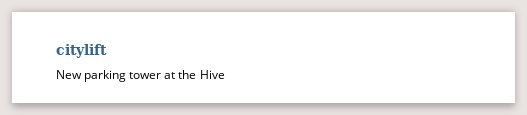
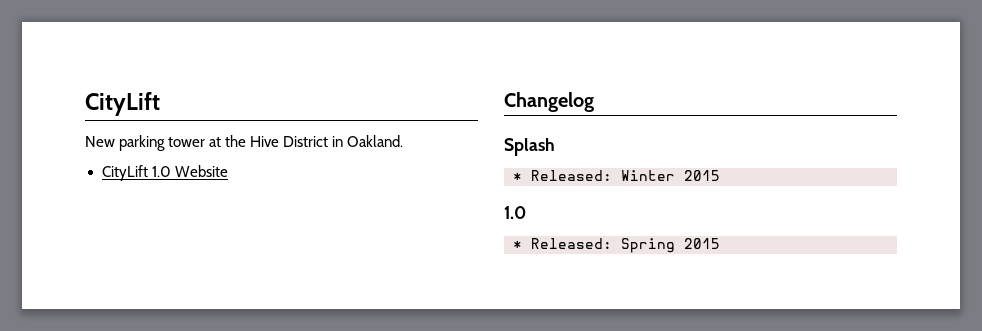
[56,44,107,58] citylift -> [85,92,160,116] CityLift
(225, 74) none -> [283,135,404,147] [101,165,228,181] [504,92,594,112] [504,138,555,156] [513,170,720,181] [504,206,526,219] [513,238,720,253] District in Oakland. // CityLift 1.0 Website // Changelog // Splash // * Released: Winter 2015 // 1.0 // * Released: Spring 2015

